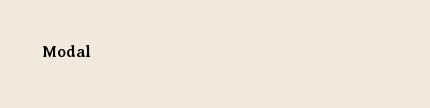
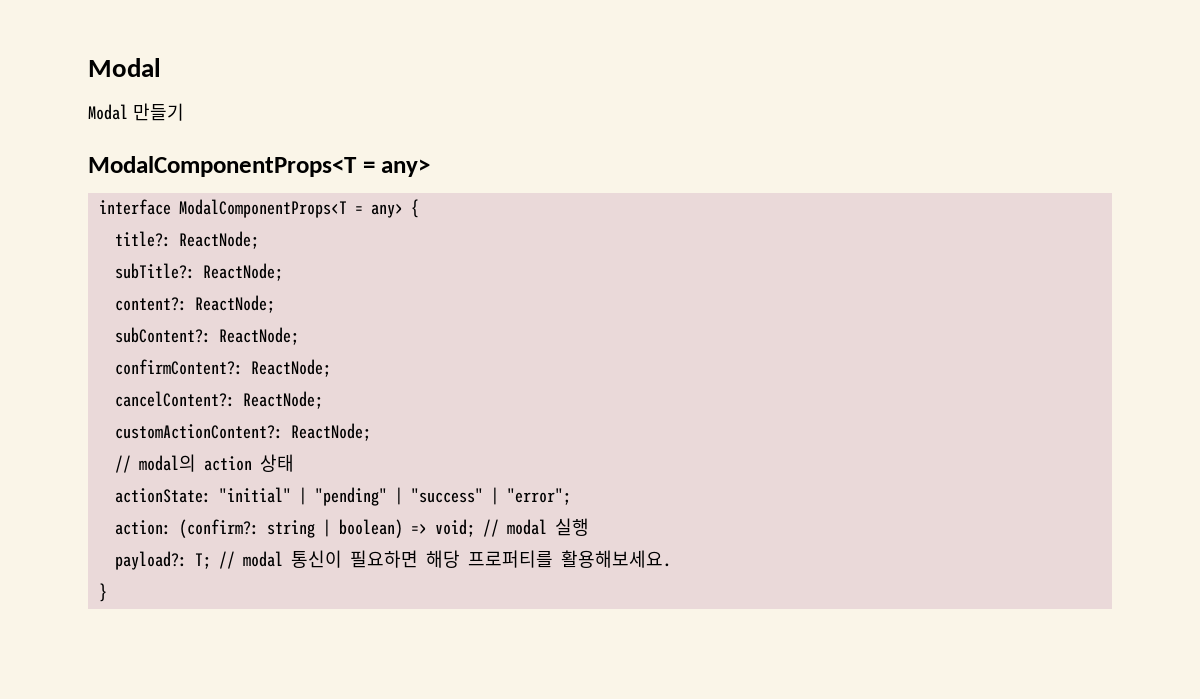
[42,45,91,57] Modal -> [88,58,161,77] [88,103,184,121] [88,156,431,177] [98,199,419,218] [114,231,259,249] [114,263,283,281] [114,295,275,313] [114,327,299,345] [114,359,331,377] [114,391,323,409] [114,423,371,441] [114,454,294,473] [114,487,571,506] [114,518,589,538] [114,550,671,570] [98,583,107,602] Modal // Modal 만들기 // ModalComponentProps<T = any> // interface ModalComponentProps<T = any> { // title?: ReactNode; // subTitle?: ReactNode; // content?: ReactNode; // subContent?: ReactNode; // confirmContent?: ReactNode; // cancelContent?: ReactNode; // customActionContent?: ReactNode; // // modal의 action 상태 // actionState: "initial" | "pending" | "success" | "error"; // action: (confirm?: string | boolean) => void; // modal 실행 // payload?: T; // modal 통신이 필요하면 해당 프로퍼티를 활용해보세요. // }

